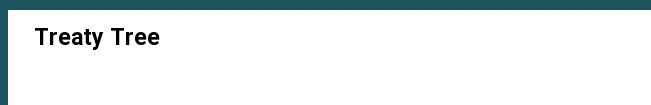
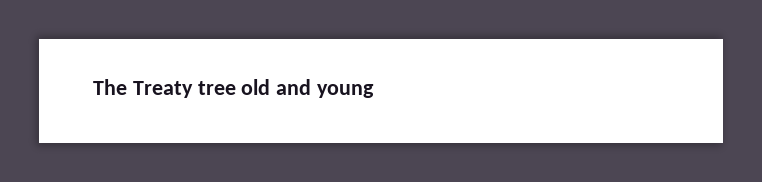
[34,28,161,50] Treaty Tree -> [93,79,375,98] The Treaty tree old and young

